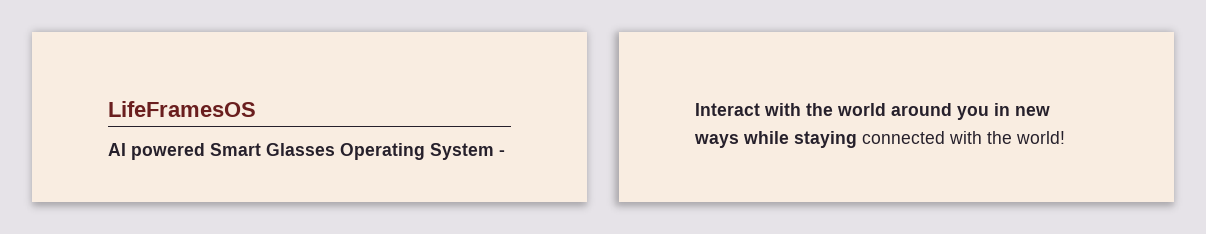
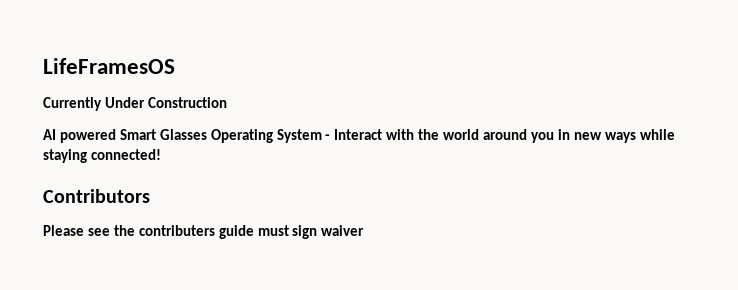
(256, 109) none -> [43,97,227,111] // Currently Under Construction
[862,131,1065,144] connected with the world! -> [90,149,161,160] [43,189,150,203] [43,225,365,239] connected! // Contributors // Please see the contributers guide must sign waiver

